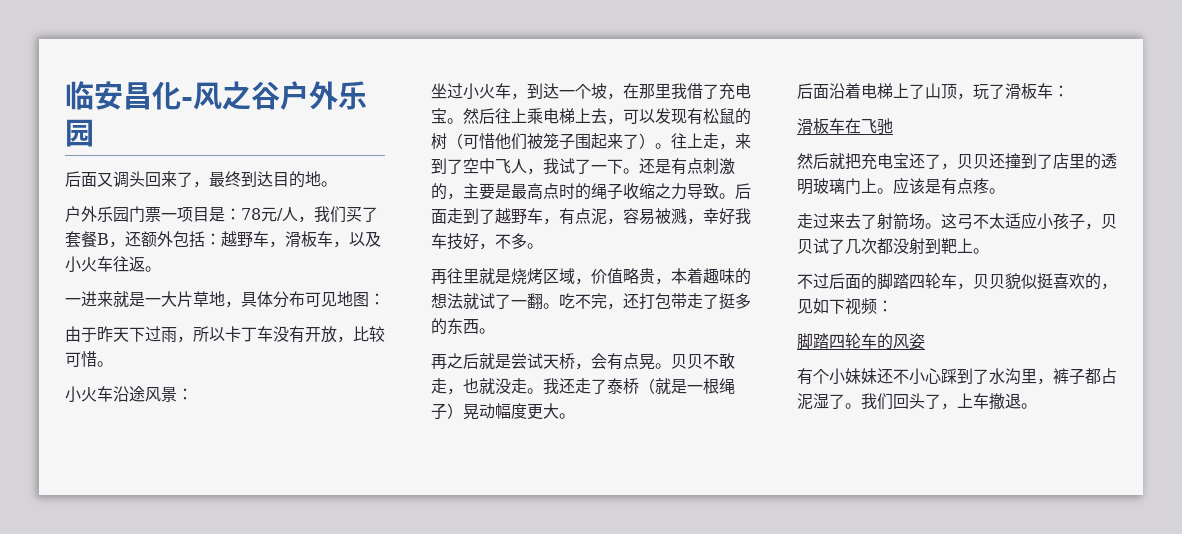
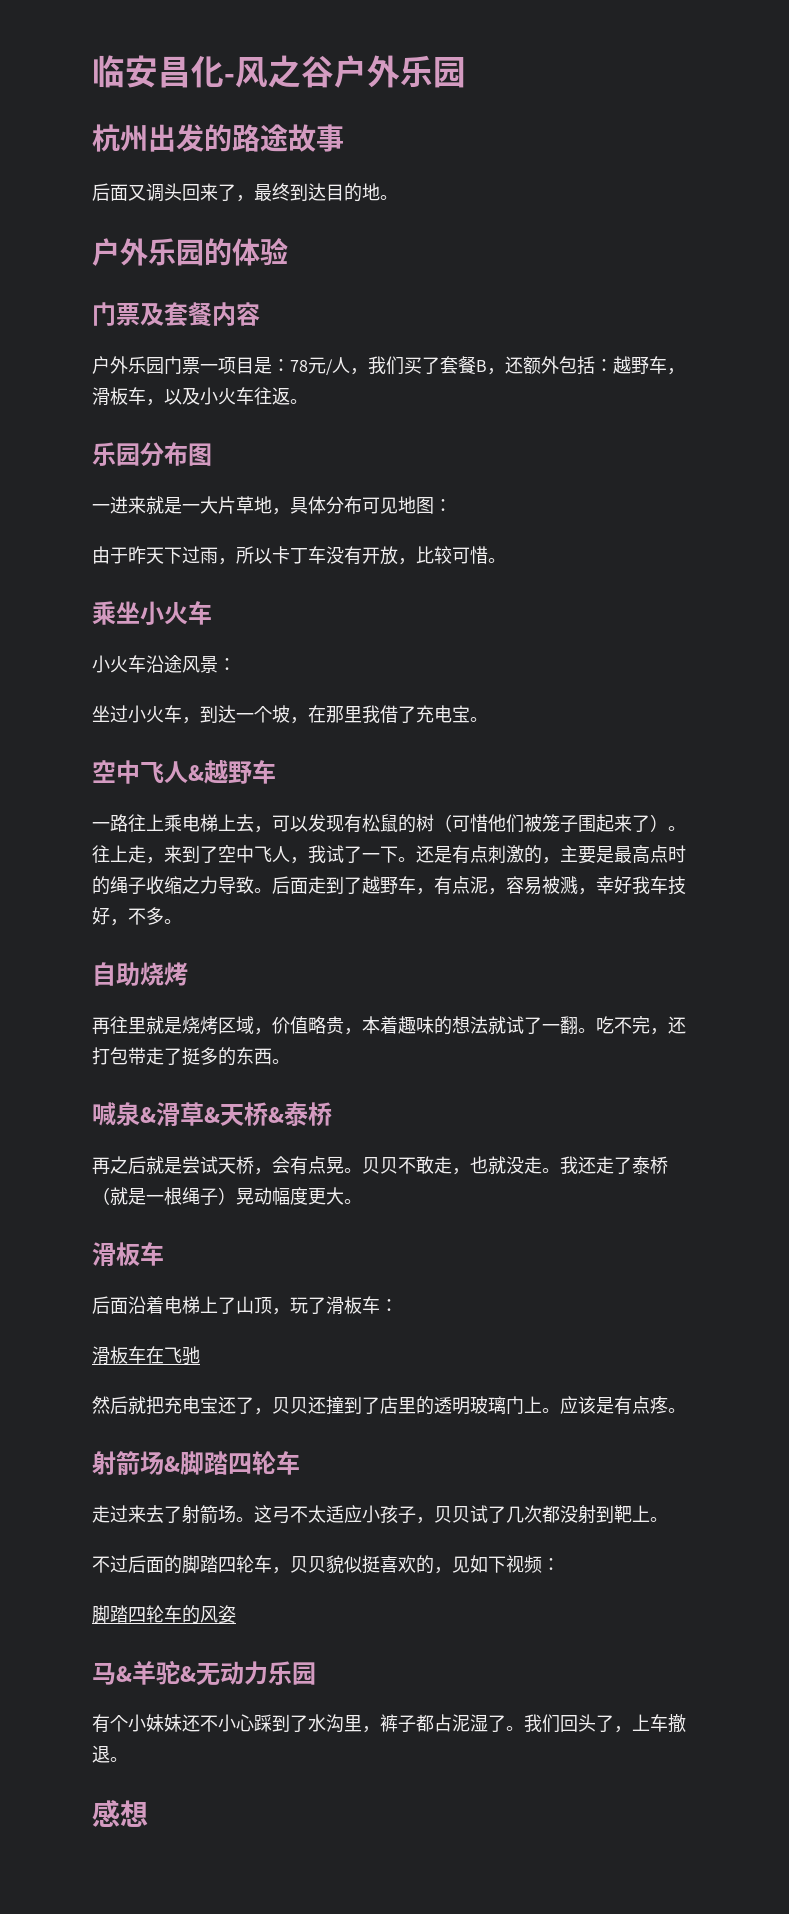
(94, 133) none -> [92,124,344,152] // 杭州出发的路途故事
(337, 184) none -> [92,238,288,266] [92,302,260,327] // 户外乐园的体验 // 门票及套餐内容
(161, 269) none -> [92,442,212,467] // 乐园分布图
(113, 364) none -> [92,601,212,625] // 乘坐小火车
[463,108,495,124] 然后 -> [92,760,276,784] [92,814,128,832] // 空中飞人&越野车 // 一路
(543, 246) none -> [92,962,188,986] // 自助烧烤
(495, 331) none -> [92,1102,332,1126] // 喊泉&滑草&天桥&泰桥
(575, 416) none -> [92,1242,164,1266] // 滑板车
(1005, 191) none -> [92,1451,300,1475] // 射箭场&脚踏四轮车
(925, 341) none -> [92,1660,316,1686] // 马&羊驼&无动力乐园
(1037, 406) none -> [92,1800,148,1827] // 感想

